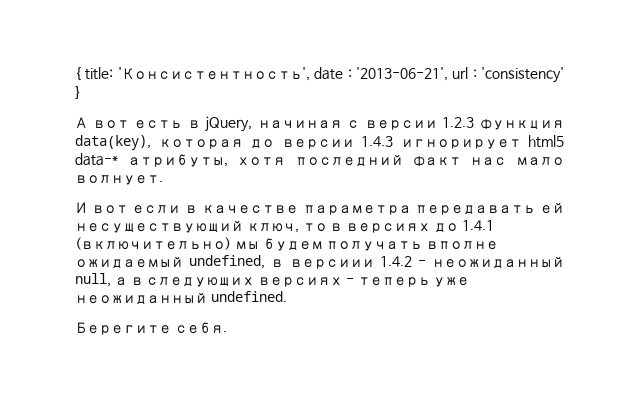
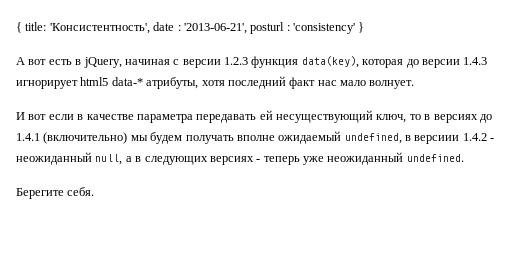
[452,67,469,79] url -> [250,22,285,34] posturl

